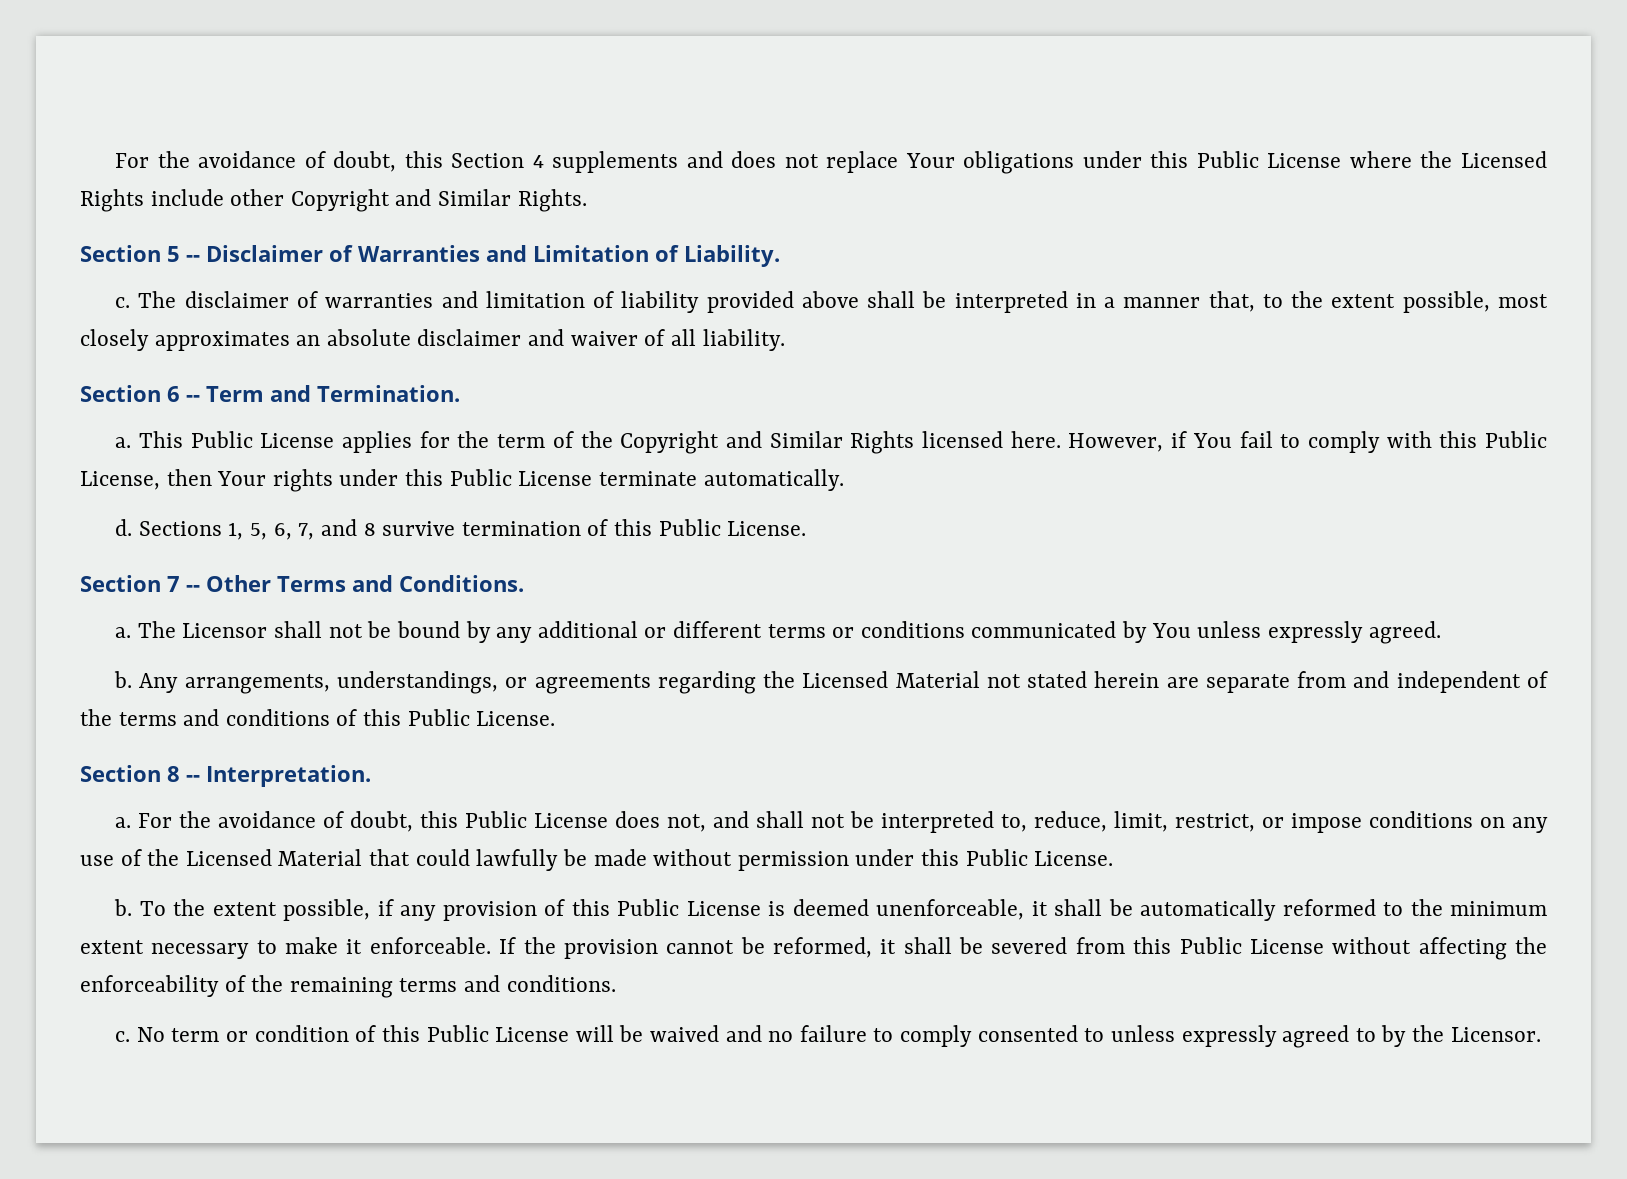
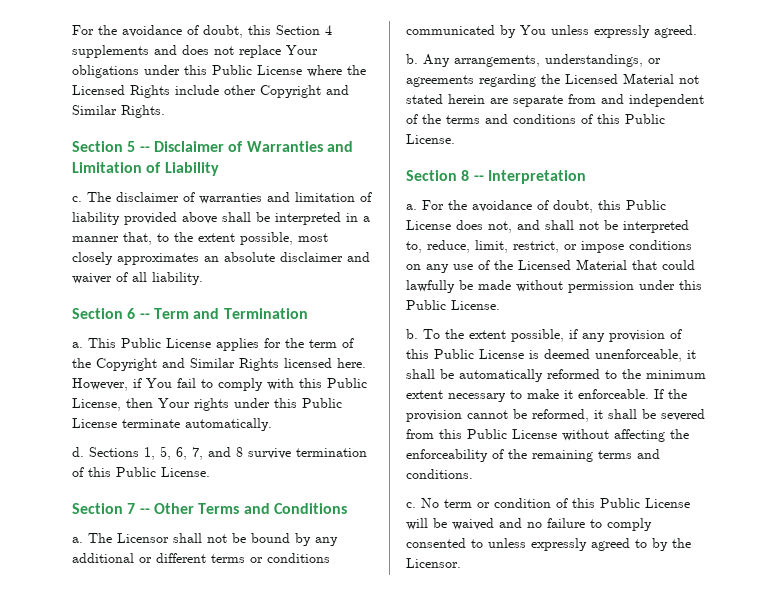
[684,245,780,267] Liability. -> [164,162,219,176] Liability
[316,385,460,402] Termination. -> [223,308,308,319] Termination
[398,575,524,592] Conditions. -> [273,503,347,514] Conditions
[206,765,371,787] Interpretation. -> [487,170,586,184] Interpretation

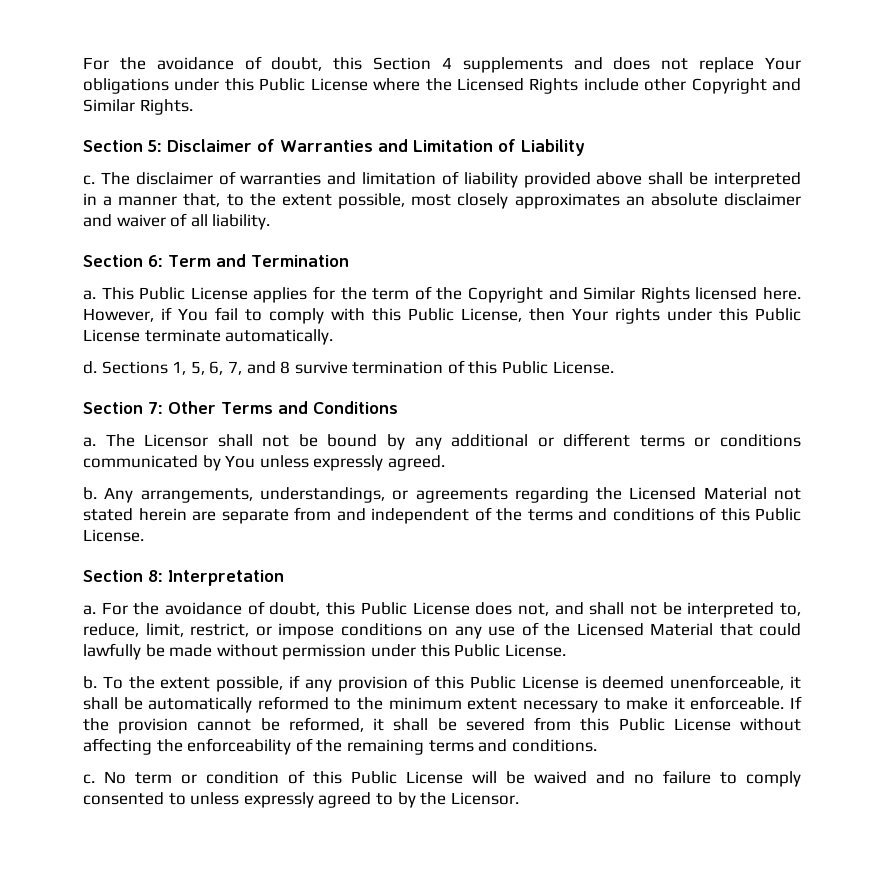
[127,141,150,152] 5 -- -> [148,140,162,152] 5:
[127,308,150,319] 6 -- -> [148,255,163,267] 6:
[127,503,150,514] 7 -- -> [148,402,163,414] 7:
[461,170,484,181] 8 -- -> [148,570,163,582] 8:

